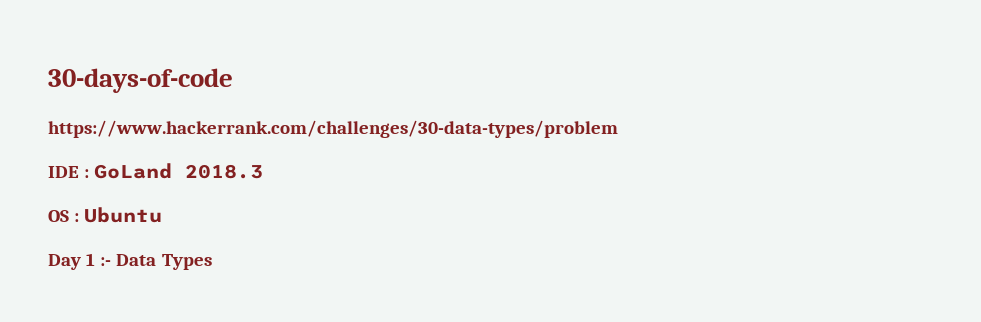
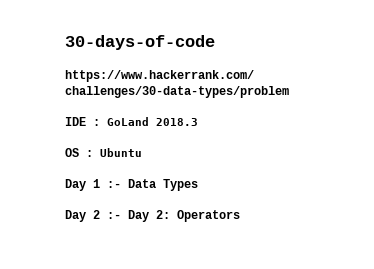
(212, 262) none -> [65,210,240,222] // Day 2 :- Day 2: Operators

